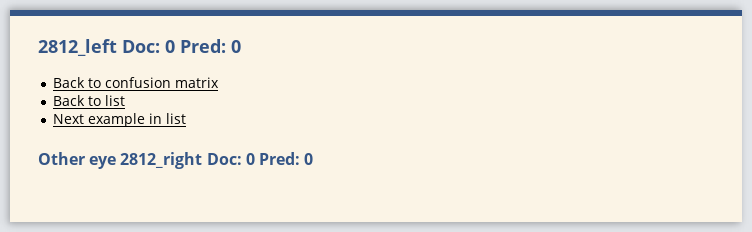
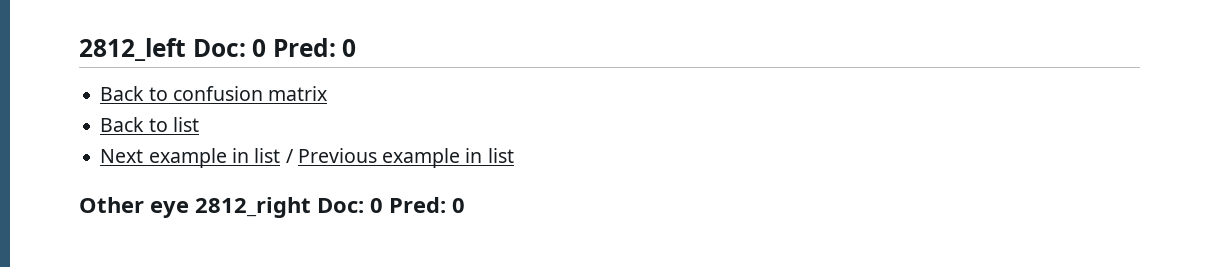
(186, 118) none -> [285,148,514,168] / Previous example in list

